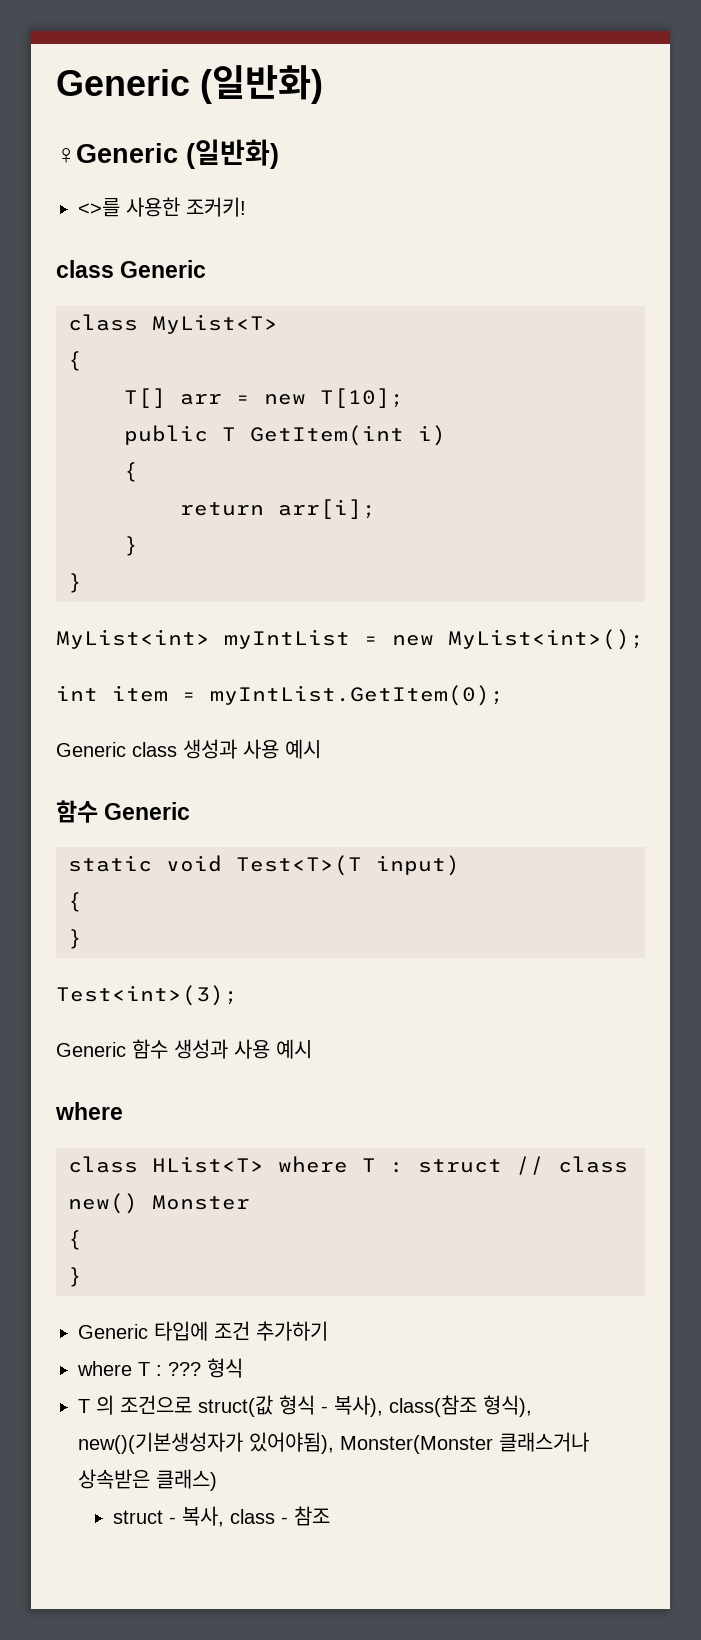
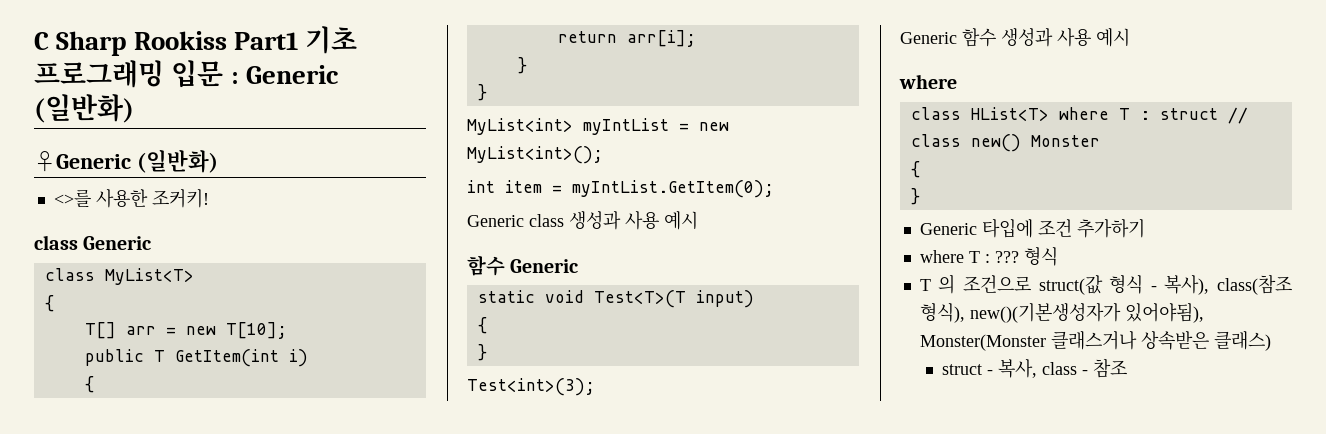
(56, 82) none -> [34,26,358,56] [34,60,239,88] C Sharp Rookiss Part1 기초 프로그래밍 입문 :

